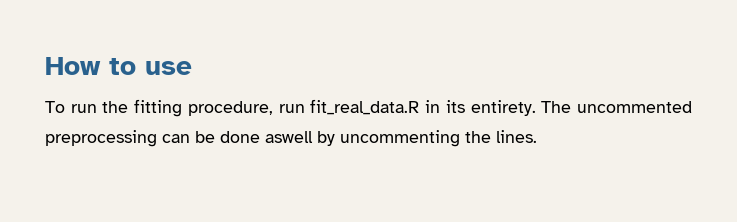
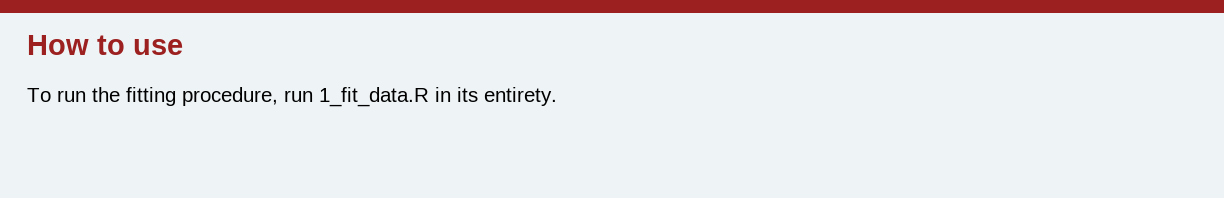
[310,99,420,115] fit_real_data.R -> [319,87,429,107] 1_fit_data.R
[541,101,693,113] [45,130,537,147] The uncommented preprocessing can be done aswell by uncommenting the lines. -> (557, 96) none

